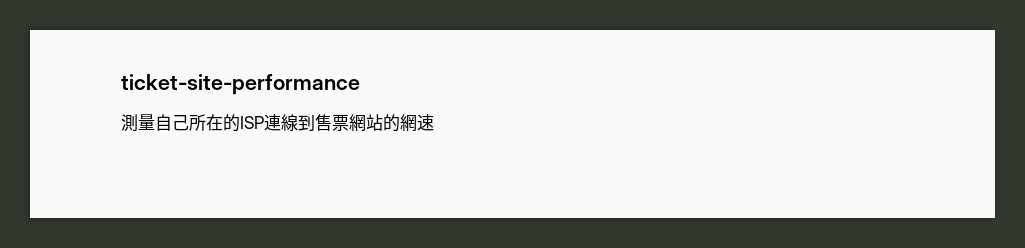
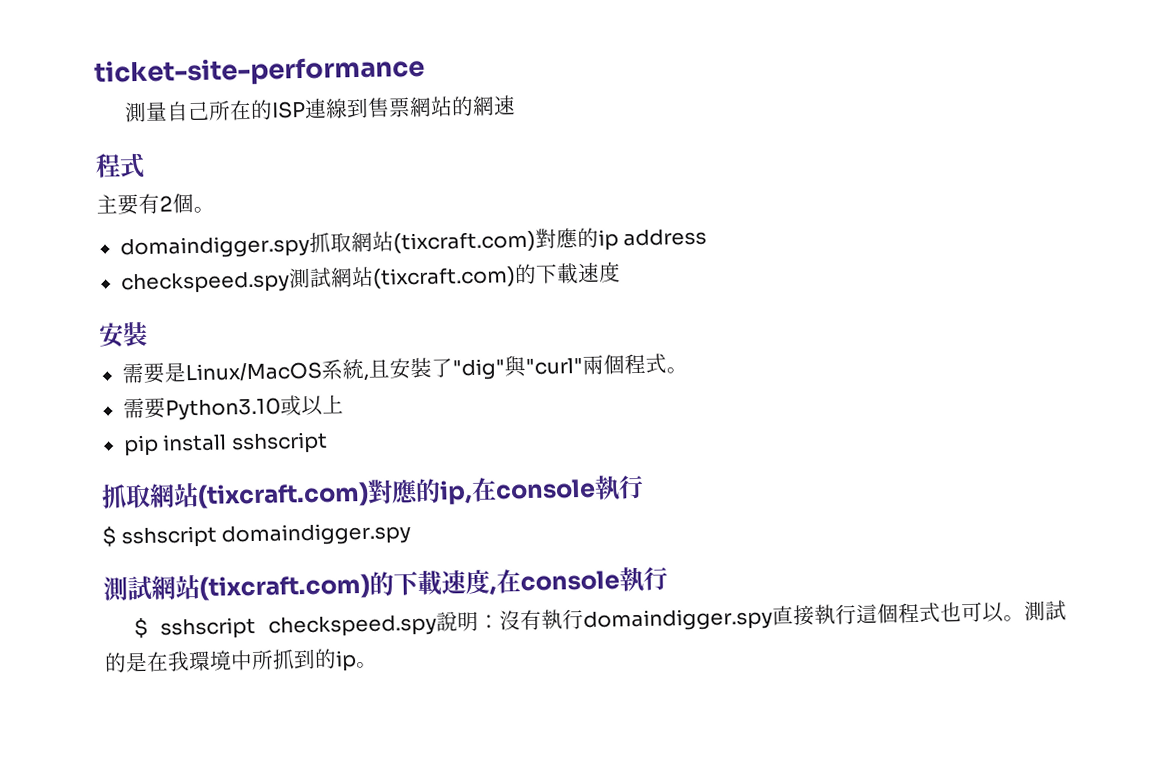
(434, 122) none -> [95,152,145,179] [96,193,215,216] [119,227,708,260] [120,261,621,295] [98,321,148,348] [121,353,688,384] [122,394,344,421] [122,431,328,457] [101,474,644,509] [102,522,412,549] [103,566,668,602] [133,600,1067,640] [104,648,378,673] // 程式 // 主要有2個。 // domaindigger.spy抓取網站(tixcraft.com)對應的ip address // checkspeed.spy測試網站(tixcraft.com)的下載速度 // 安裝 // 需要是Linux/MacOS系統,且安裝了"dig"與"curl"兩個程式。 // 需要Python3.10或以上 // pip install sshscript // 抓取網站(tixcraft.com)對應的ip,在console執行 // $ sshscript domaindigger.spy // 測試網站(tixcraft.com)的下載速度,在console執行 // $ sshscript checkspeed.spy說明：沒有執行domaindigger.spy直接執行這個程式也可以。測試的是在我環境中所抓到的ip。

